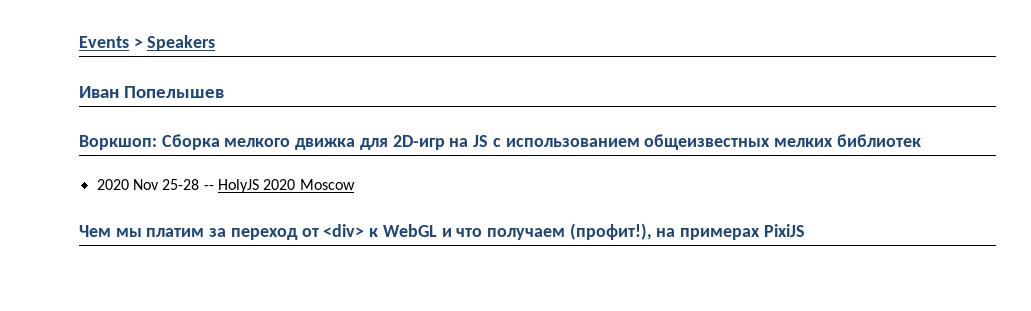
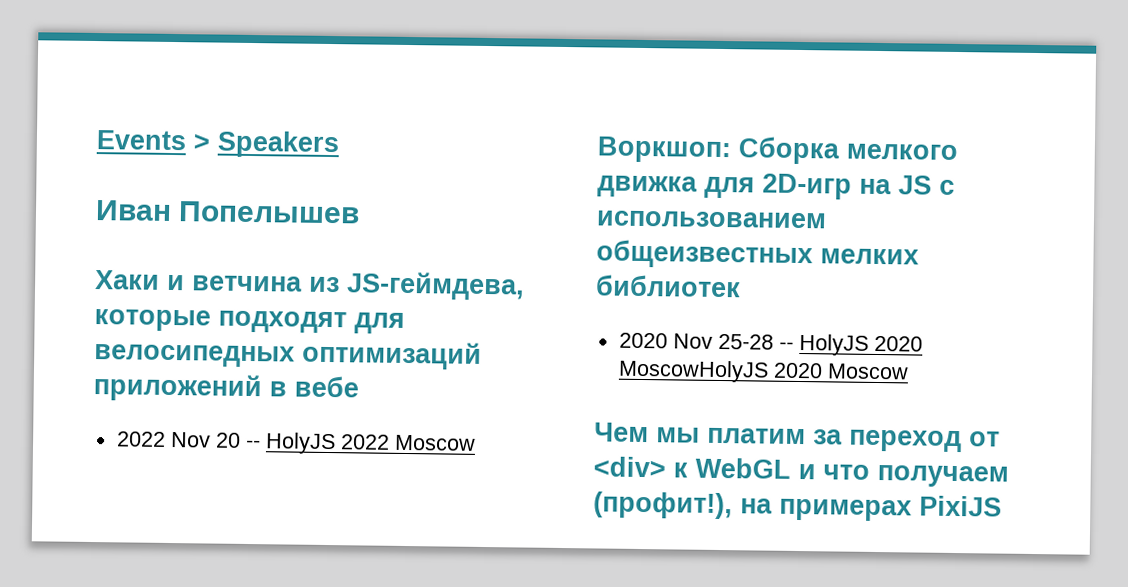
(224, 92) none -> [95,270,525,301] [94,309,405,334] [94,340,482,370] [93,373,359,403] [116,431,476,455] // Хаки и ветчина из JS-геймдева, которые подходят для велосипедных оптимизаций приложений в вебе // 2022 Nov 20 -- HolyJS 2022 Moscow
(296, 184) none -> [617,359,823,383] MoscowHolyJS 2020

